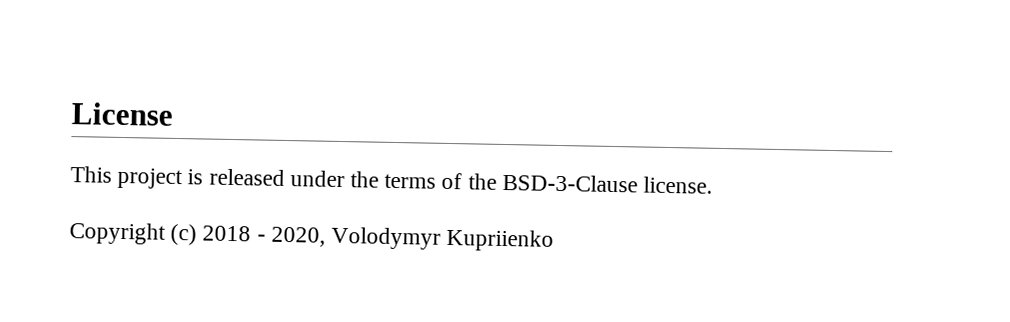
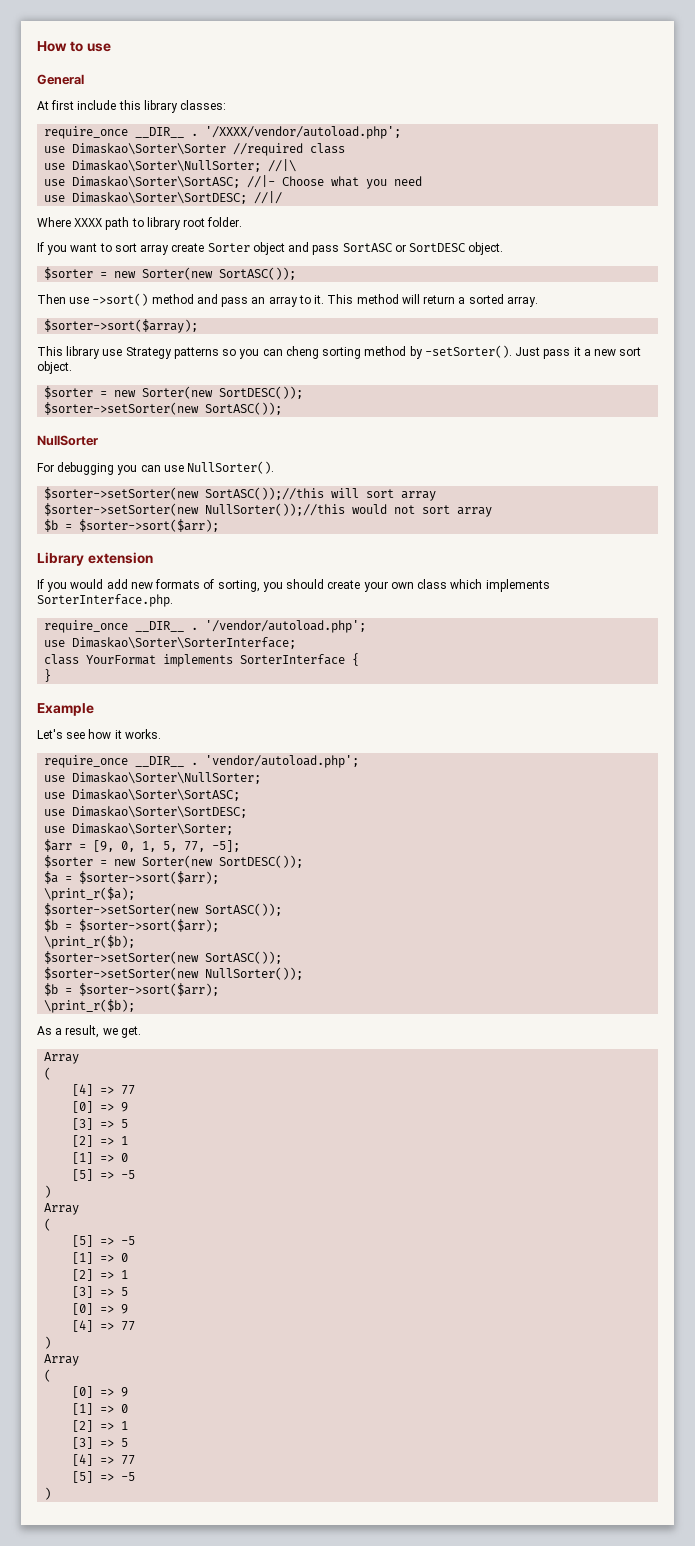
[71,102,173,126] [70,166,714,194] [69,222,555,252] License // This project is released under the terms of the BSD-3-Clause license. // Copyright (c) 2018 - 2020, Volodymyr Kupriienko -> [37,41,111,52] [37,74,84,85] [37,100,227,113] [44,126,402,139] [44,143,346,156] [44,159,297,172] [44,175,423,189] [44,191,283,204] [37,217,243,230] [37,242,504,255] [44,267,297,280] [37,293,538,307] [44,319,199,333] [37,345,642,359] [37,361,72,374] [44,386,304,399] [44,402,283,415] [37,435,98,446] [37,461,275,475] [44,487,437,501] [44,503,493,517] [44,519,220,532] [37,552,153,566] [37,579,550,592] [37,594,173,607] [44,620,367,633] [44,637,297,649] [44,653,360,667] [44,669,52,682] [37,703,94,716] [37,729,161,739] [44,755,360,768] [44,772,262,784] [44,789,241,801] [44,806,248,818] [44,823,234,835] [44,839,241,852] [44,855,304,868] [44,871,220,884] [44,887,136,901] [44,903,283,916] [44,919,220,932] [44,935,136,949] [44,951,283,964] [44,967,304,980] [44,983,220,996] [44,999,136,1013] [37,1025,141,1038] [44,1052,80,1064] [44,1067,52,1080] [72,1084,136,1096] [72,1101,129,1113] [72,1118,129,1130] [72,1135,129,1147] [72,1152,129,1164] [72,1169,136,1181] [44,1185,52,1198] [44,1203,80,1215] [44,1218,52,1231] [72,1235,136,1247] [72,1252,129,1264] [72,1269,129,1281] [72,1286,129,1298] [72,1303,129,1315] [72,1320,136,1332] [44,1336,52,1349] [44,1354,80,1366] [44,1369,52,1382] [72,1386,129,1398] [72,1403,129,1415] [72,1420,129,1432] [72,1437,129,1449] [72,1454,136,1466] [72,1471,136,1483] [44,1487,52,1500] How to use // General // At first include this library classes: // require_once __DIR__ . '/XXXX/vendor/autoload.php'; // use Dimaskao\Sorter\Sorter //required class // use Dimaskao\Sorter\NullSorter; //|\ // use Dimaskao\Sorter\SortASC; //|- Choose what you need // use Dimaskao\Sorter\SortDESC; //|/ // Where XXXX path to library root folder. // If you want to sort array create Sorter object and pass SortASC or SortDESC object. // $sorter = new Sorter(new SortASC()); // Then use ->sort() method and pass an array to it. This method will return a sorted array. // $sorter->sort($array); // This library use Strategy patterns so you can cheng sorting method by -setSorter(). Just pass it a new sort object. // $sorter = new Sorter(new SortDESC()); // $sorter->setSorter(new SortASC()); // NullSorter // For debugging you can use NullSorter(). // $sorter->setSorter(new SortASC());//this will sort array // $sorter->setSorter(new NullSorter());//this would not sort array // $b = $sorter->sort($arr); // Library extension // If you would add new formats of sorting, you should create your own class which implements SorterInterface.php. // require_once __DIR__ . '/vendor/autoload.php'; // use Dimaskao\Sorter\SorterInterface; // class YourFormat implements SorterInterface { // } // Example // Let's see how it works. // require_once __DIR__ . 'vendor/autoload.php'; // use Dimaskao\Sorter\NullSorter; // use Dimaskao\Sorter\SortASC; // use Dimaskao\Sorter\SortDESC; // use Dimaskao\Sorter\Sorter; // $arr = [9, 0, 1, 5, 77, -5]; // $sorter = new Sorter(new SortDESC()); // $a = $sorter->sort($arr); // \print_r($a); // $sorter->setSorter(new SortASC()); // $b = $sorter->sort($arr); // \print_r($b); // $sorter->setSorter(new SortASC()); // $sorter->setSorter(new NullSorter()); // $b = $sorter->sort($arr); // \print_r($b); // As a result, we get. // Array // ( // [4] => 77 // [0] => 9 // [3] => 5 // [2] => 1 // [1] => 0 // [5] => -5 // ) // Array // ( // [5] => -5 // [1] => 0 // [2] => 1 // [3] => 5 // [0] => 9 // [4] => 77 // ) // Array // ( // [0] => 9 // [1] => 0 // [2] => 1 // [3] => 5 // [4] => 77 // [5] => -5 // )

